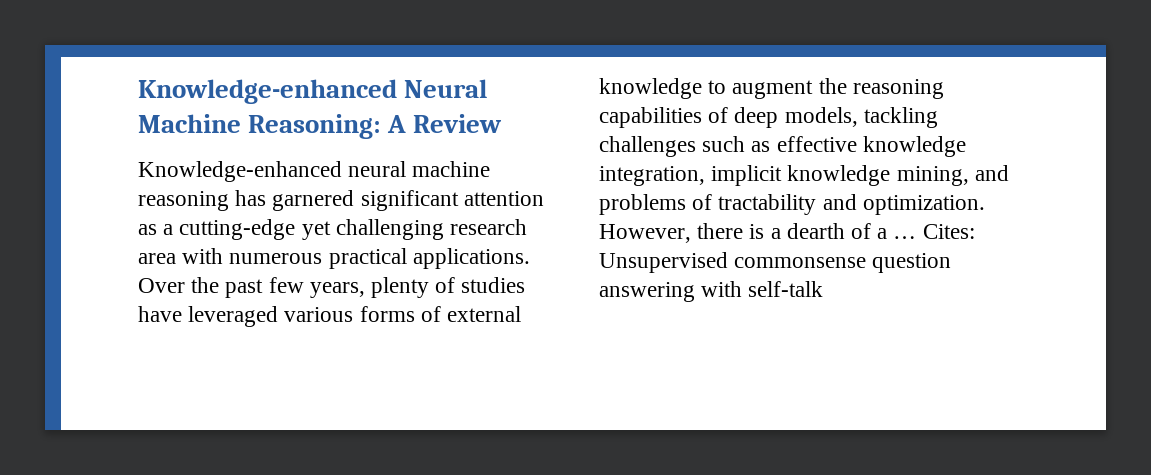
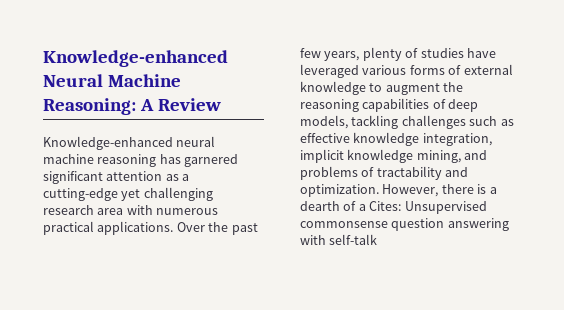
[893,236,917,239] … -> (366, 207) none

